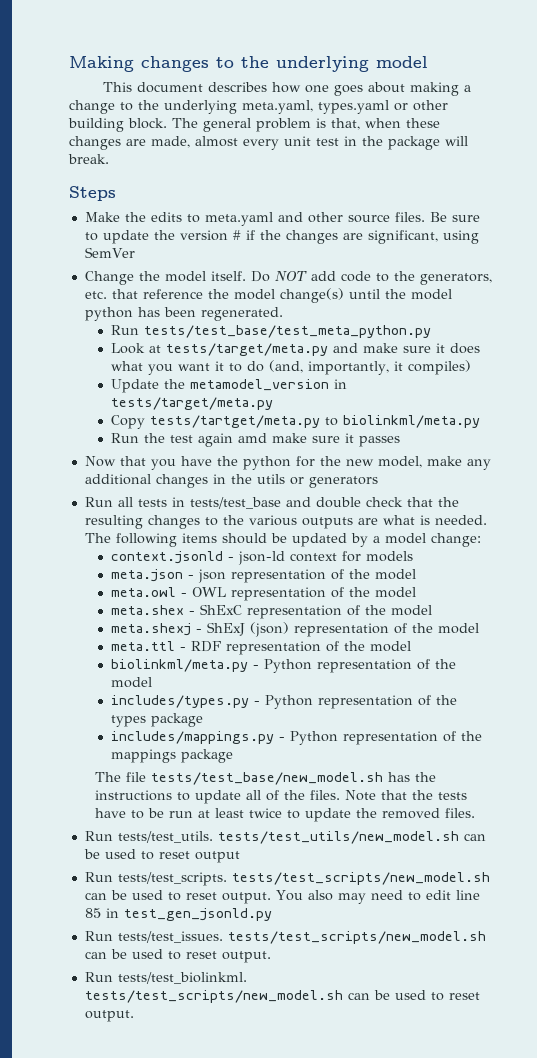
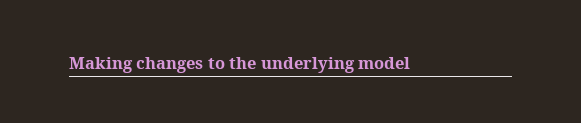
[103,82,472,96] [69,100,448,114] [68,118,440,132] [69,136,468,150] [68,154,109,164] [69,186,116,201] [84,212,480,226] [84,230,479,244] [84,247,135,258] [84,271,492,285] [84,288,452,303] [84,307,283,321] [111,325,432,338] [111,343,481,356] [111,360,472,375] [111,379,348,393] [111,397,274,410] [111,415,481,429] [111,433,401,447] [84,456,491,470] [84,474,378,488] [84,497,459,509] [84,515,487,529] [84,533,481,547] [111,551,414,565] [111,569,417,583] [111,587,417,601] [111,604,433,619] [111,622,480,637] [111,641,412,655] [111,659,457,673] [111,677,153,688] [111,695,458,709] [111,713,204,727] [111,731,483,745] [111,749,234,763] [95,772,437,785] [95,790,468,804] [95,808,476,822] [84,831,486,844] [83,849,240,863] [84,872,490,886] [84,890,480,904] [84,908,272,921] [84,931,486,944] [84,949,271,963] [84,972,247,984] [84,990,480,1003] [84,1010,134,1022] // This document describes how one goes about making a change to the underlying meta.yaml, types.yaml or other building block. The general problem is that, when these changes are made, almost every unit test in the package will break. // Steps // Make the edits to meta.yaml and other source files. Be sure to update the version # if the changes are significant, using SemVer // Change the model itself. Do NOT add code to the generators, etc. that reference the model change(s) until the model python has been regenerated. // Run tests/test_base/test_meta_python.py // Look at tests/target/meta.py and make sure it does what you want it to do (and, importantly, it compiles) // Update the metamodel_version in tests/target/meta.py // Copy tests/tartget/meta.py to biolinkml/meta.py // Run the test again amd make sure it passes // Now that you have the python for the new model, make any additional changes in the utils or generators // Run all tests in tests/test_base and double check that the resulting changes to the various outputs are what is needed. The following items should be updated by a model change: // context.jsonld - json-ld context for models // meta.json - json representation of the model // meta.owl - OWL representation of the model // meta.shex - ShExC representation of the model // meta.shexj - ShExJ (json) representation of the model // meta.ttl - RDF representation of the model // biolinkml/meta.py - Python representation of the model // includes/types.py - Python representation of the types package // includes/mappings.py - Python representation of the mappings package // The file tests/test_base/new_model.sh has the instructions to update all of the files. Note that the tests have to be run at least twice to update the removed files. // Run tests/test_utils. tests/test_utils/new_model.sh can be used to reset output // Run tests/test_scripts. tests/test_scripts/new_model.sh can be used to reset output. You also may need to edit line 85 in test_gen_jsonld.py // Run tests/test_issues. tests/test_scripts/new_model.sh can be used to reset output. // Run tests/test_biolinkml. tests/test_scripts/new_model.sh can be used to reset output. -> (411, 63) none

